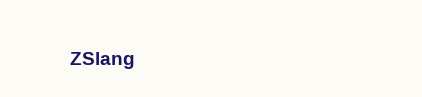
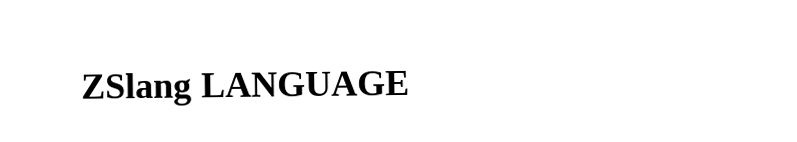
(135, 60) none -> [200,70,410,98] LANGUAGE

